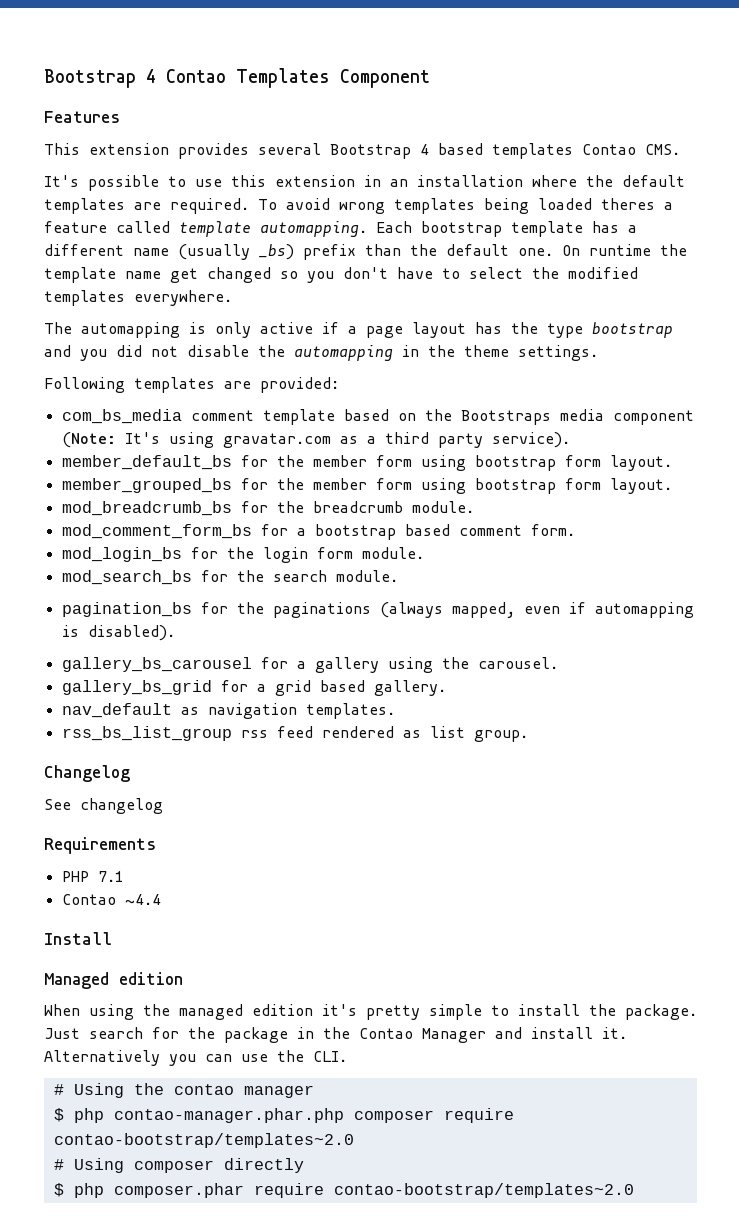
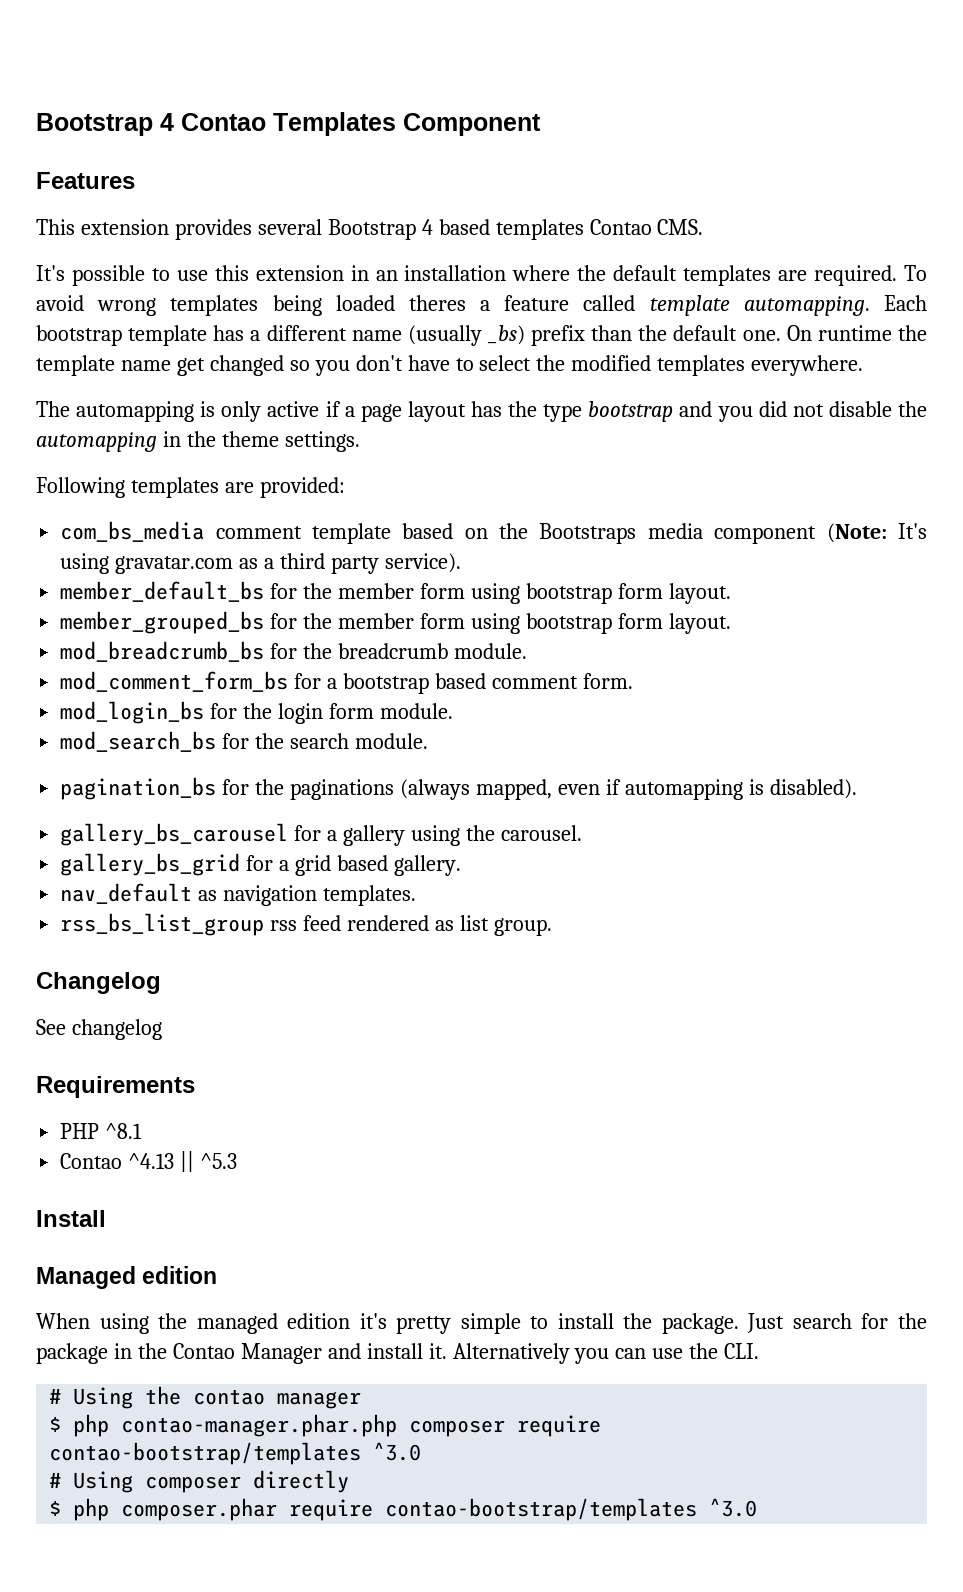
[97,871,124,882] [61,894,161,905] 7.1 // Contao ~4.4 -> [105,1123,143,1139] [60,1151,238,1172] ^8.1 // Contao ^4.13 || ^5.3
[53,1133,354,1148] contao-bootstrap/templates~2.0 -> [49,1442,422,1465] contao-bootstrap/templates ^3.0
[333,1183,634,1198] contao-bootstrap/templates~2.0 -> [385,1498,758,1521] contao-bootstrap/templates ^3.0

